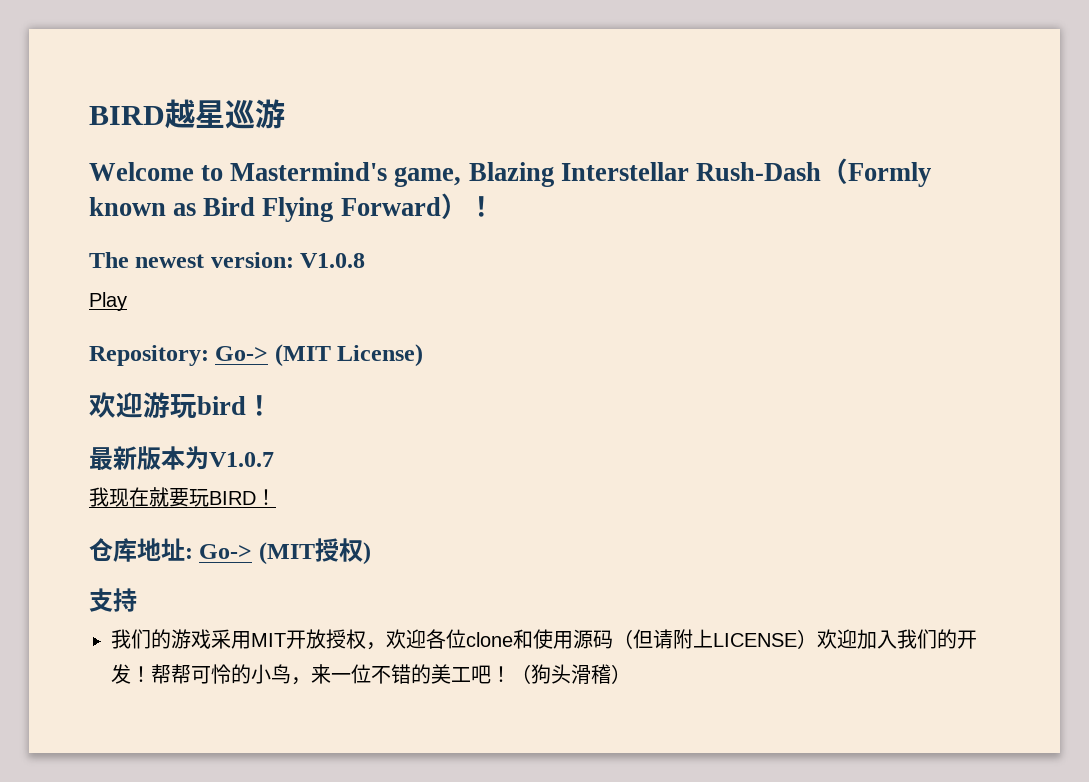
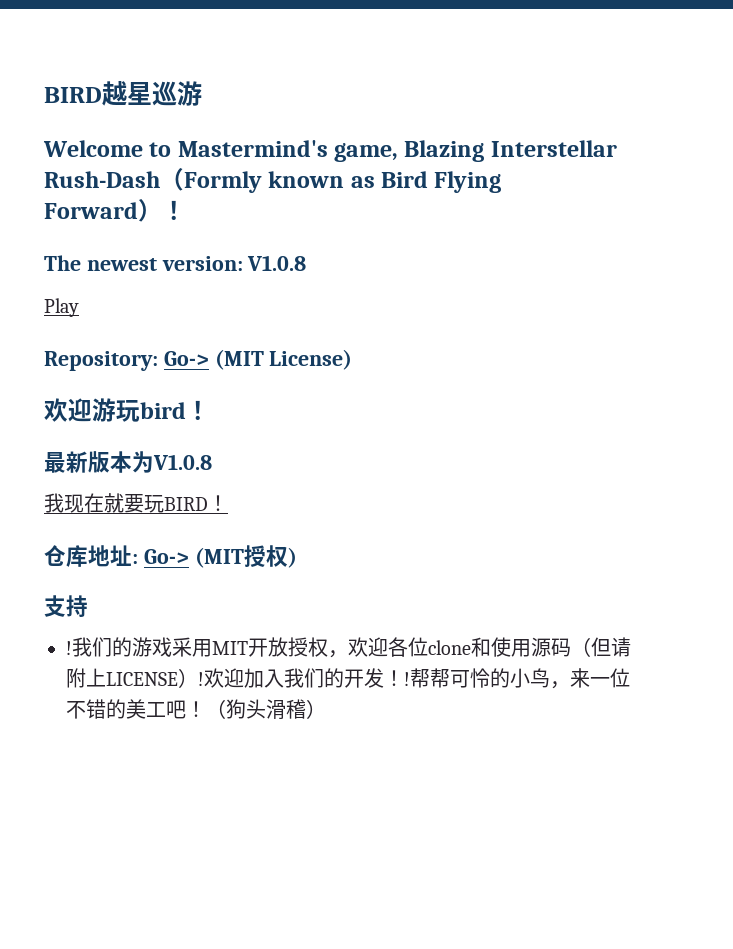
[209,452,274,467] V1.0.7 -> [153,454,212,470] V1.0.8
(137, 600) none -> [66,641,72,655] !
(817, 639) none -> [198,672,204,686] !
(151, 674) none -> [404,672,410,686] !

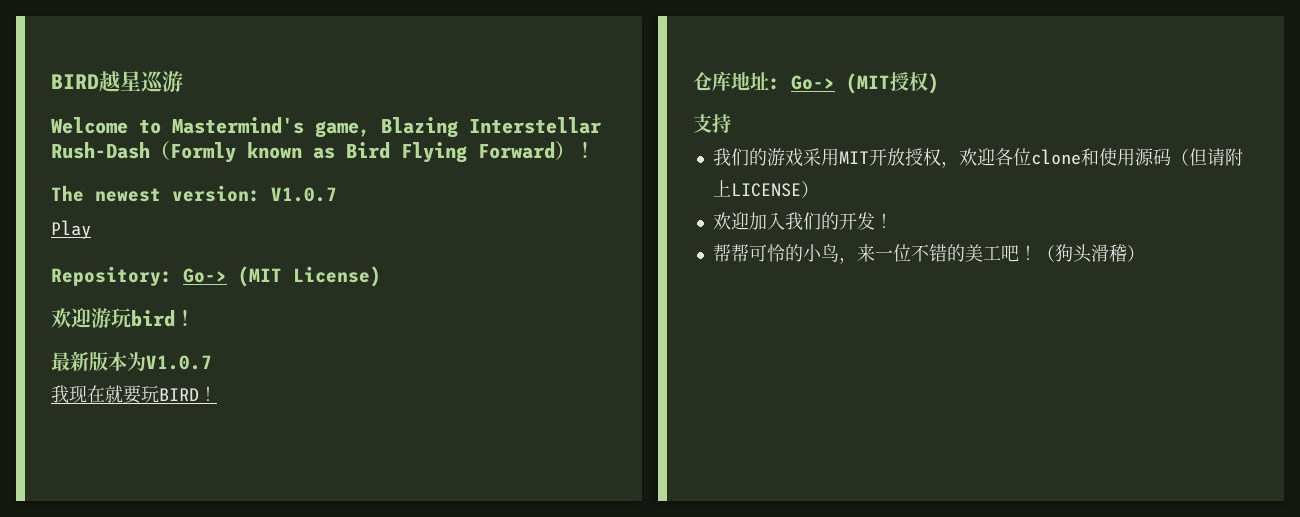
[247,255,307,271] V1.0.8 -> [271,187,337,202] V1.0.7
[153,454,212,470] V1.0.8 -> [146,355,212,370] V1.0.7
[66,641,72,655] ! -> (731, 123) none
[198,672,204,686] ! -> (819, 189) //
[404,672,410,686] ! -> (893, 220) //

